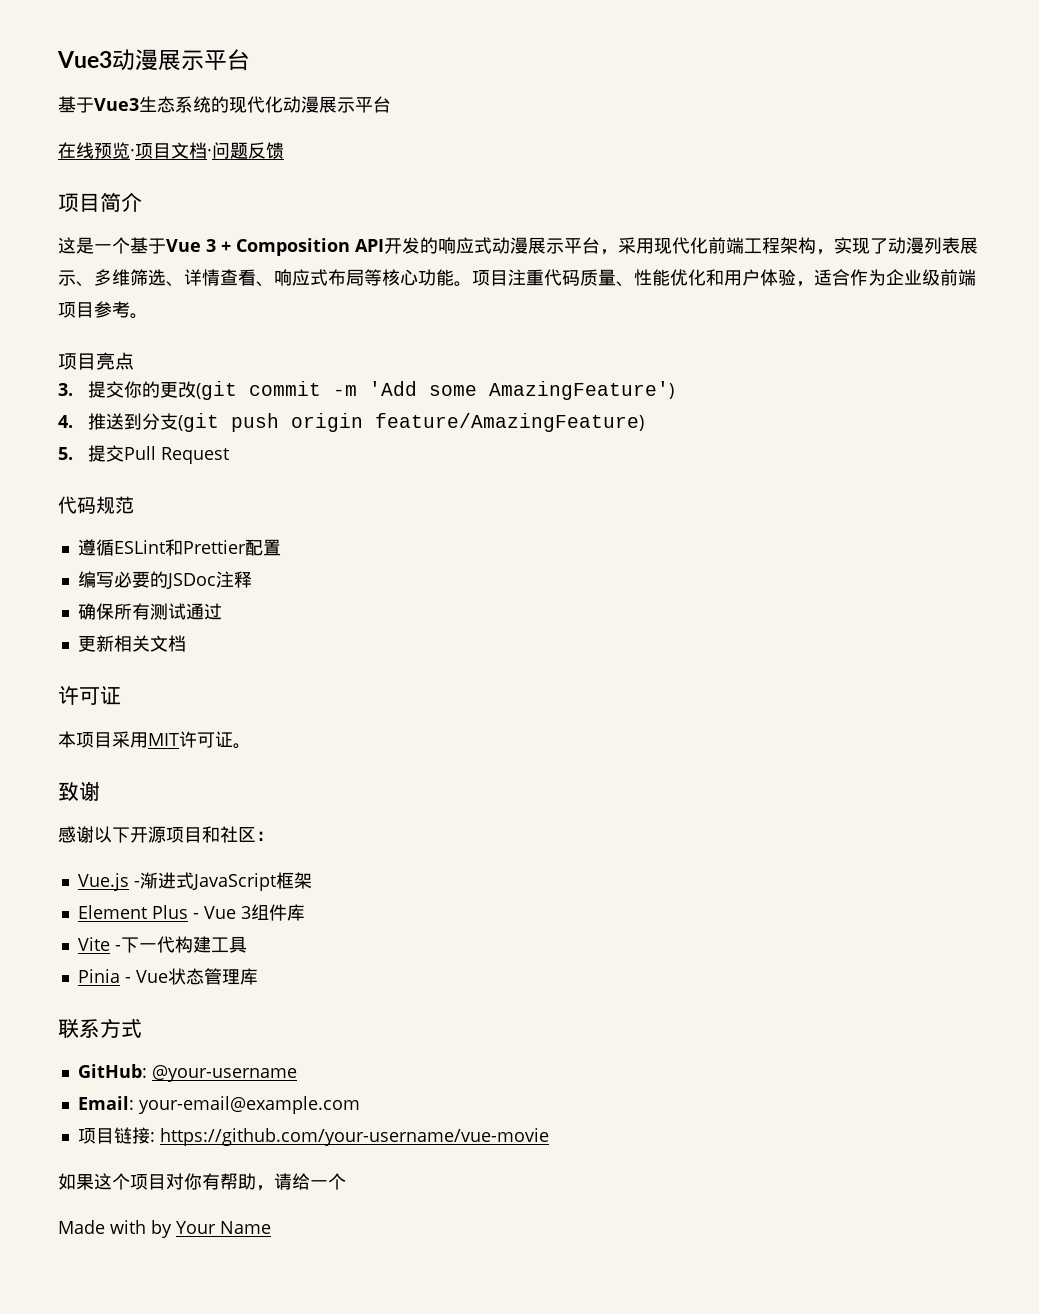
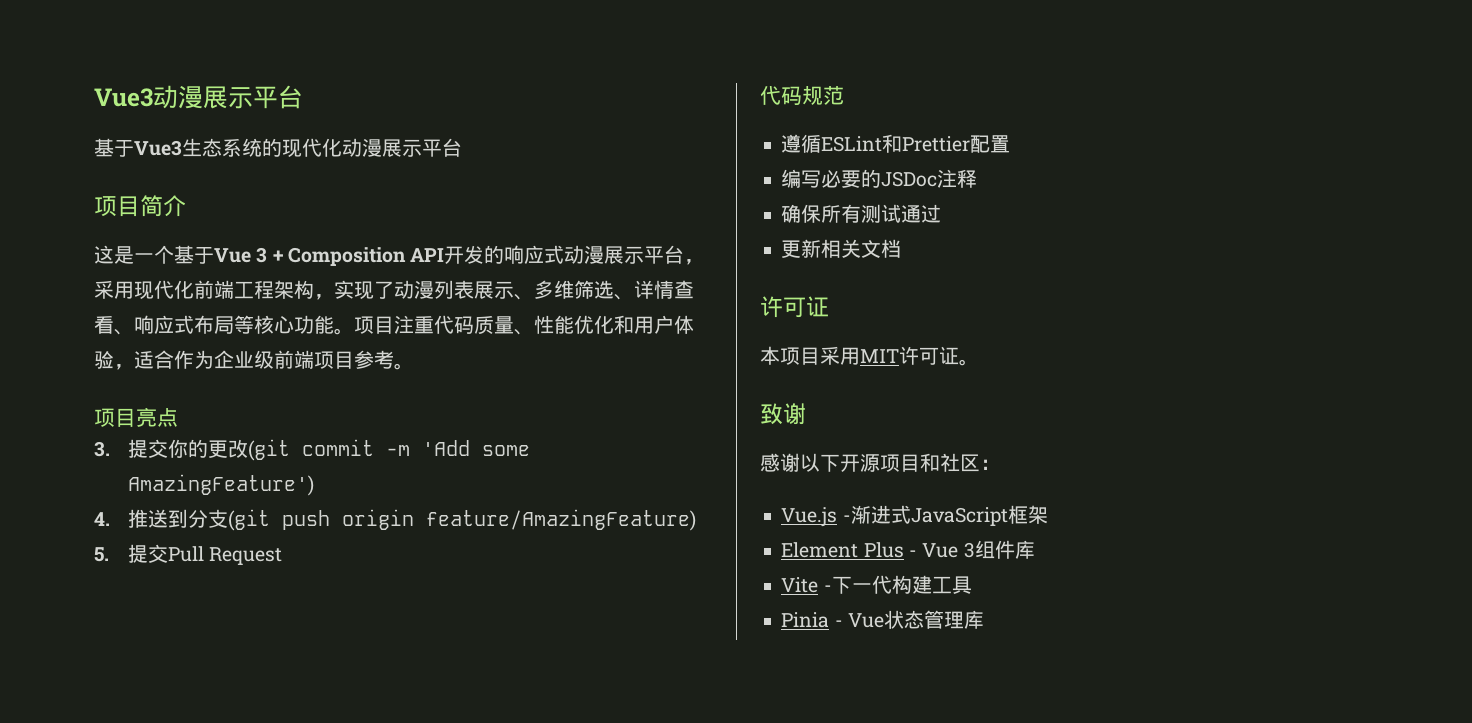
[58,142,284,159] // 在线预览·项目文档·问题反馈 -> (462, 147) none
[58,1018,142,1038] [77,1064,297,1082] [77,1096,360,1114] [77,1127,549,1146] [58,1173,346,1191] [58,1220,271,1238] // 联系方式 // GitHub: @your-username // Email: your-email@example.com // 项目链接: https://github.com/your-username/vue-movie // 如果这个项目对你有帮助，请给一个 // Made with by Your Name -> (984, 619) none

